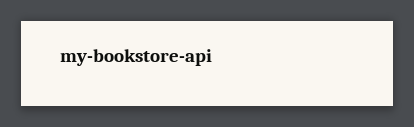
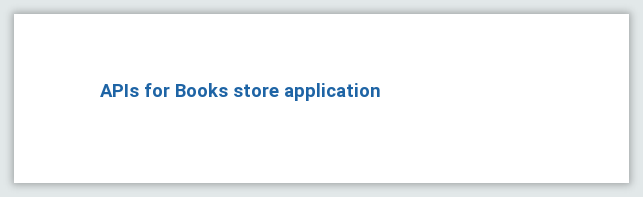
[60,49,212,66] my-bookstore-api -> [100,83,381,101] APIs for Books store application

